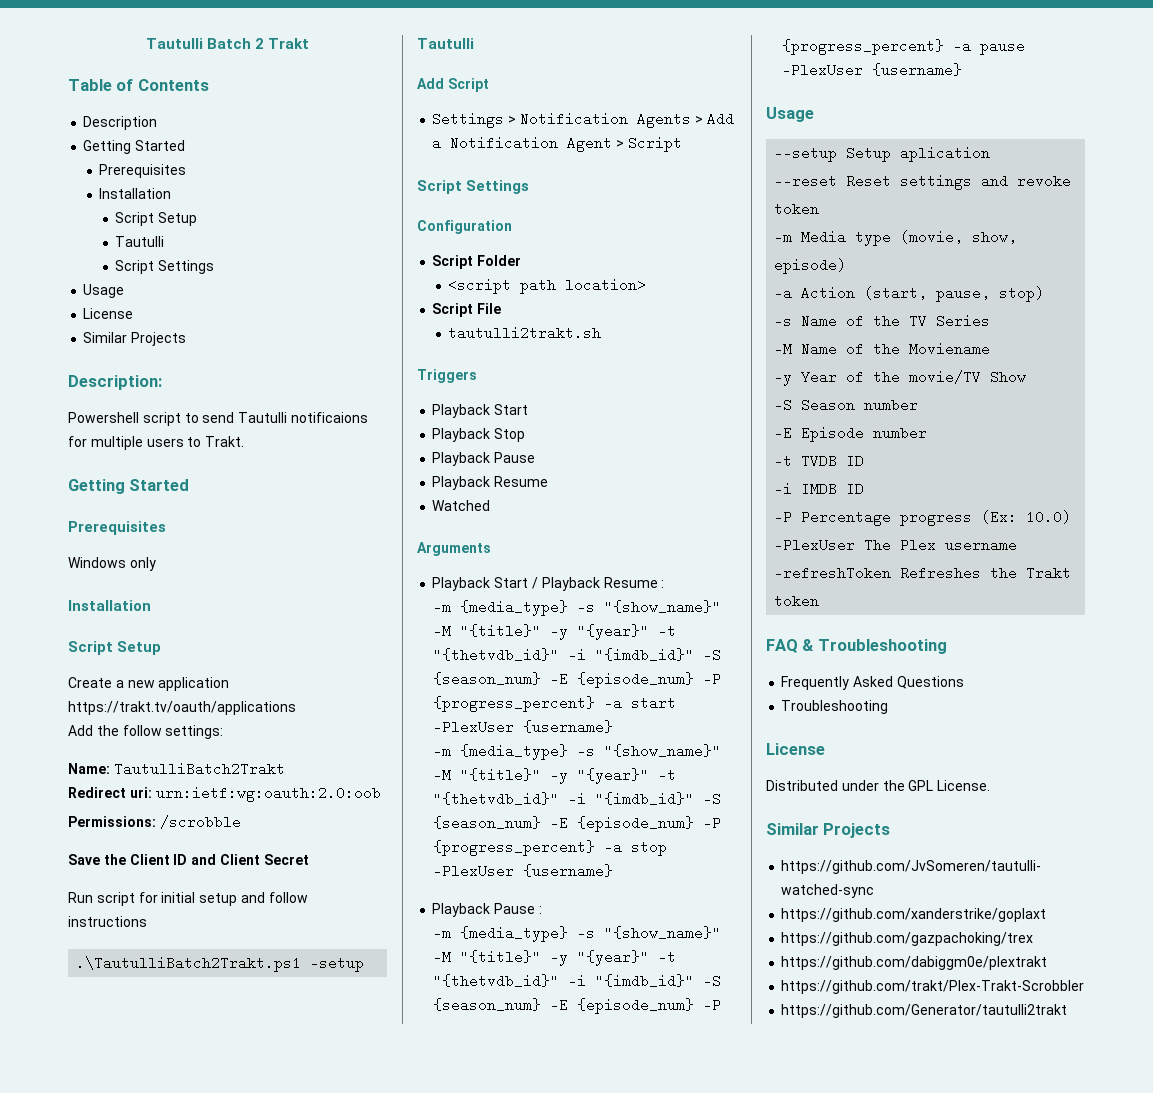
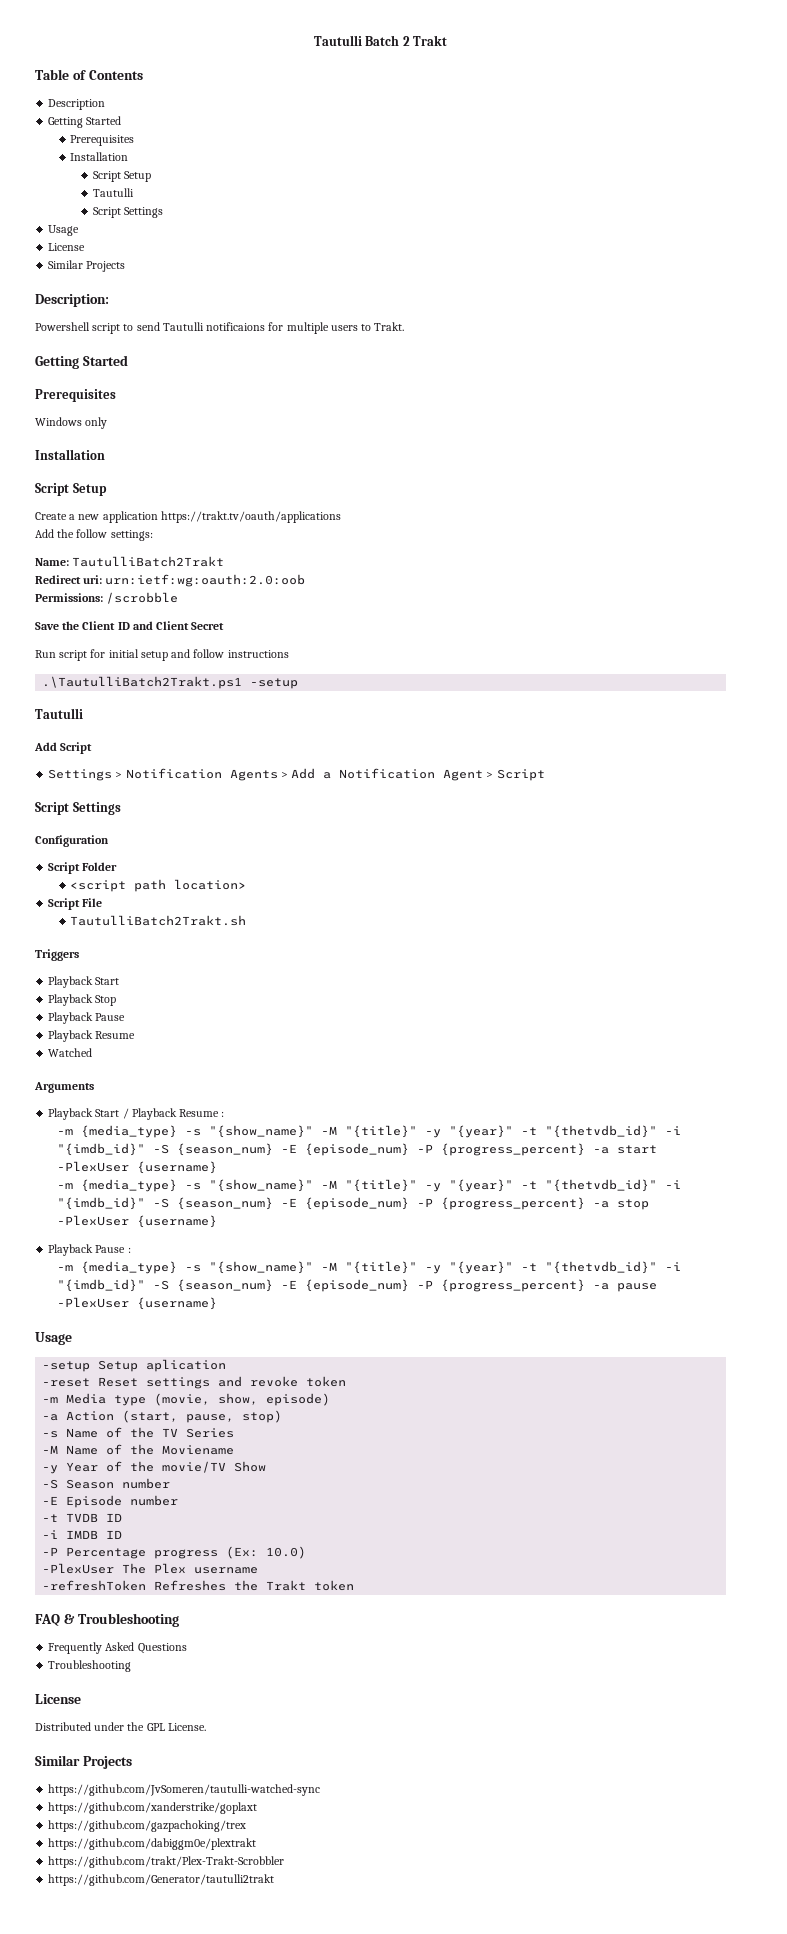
[448,326,602,340] tautulli2trakt.sh -> [70,915,247,926] TautulliBatch2Trakt.sh
[774,146,838,162] --setup -> [42,1361,91,1372] -setup
[774,174,838,188] --reset -> [42,1378,91,1387] -reset

